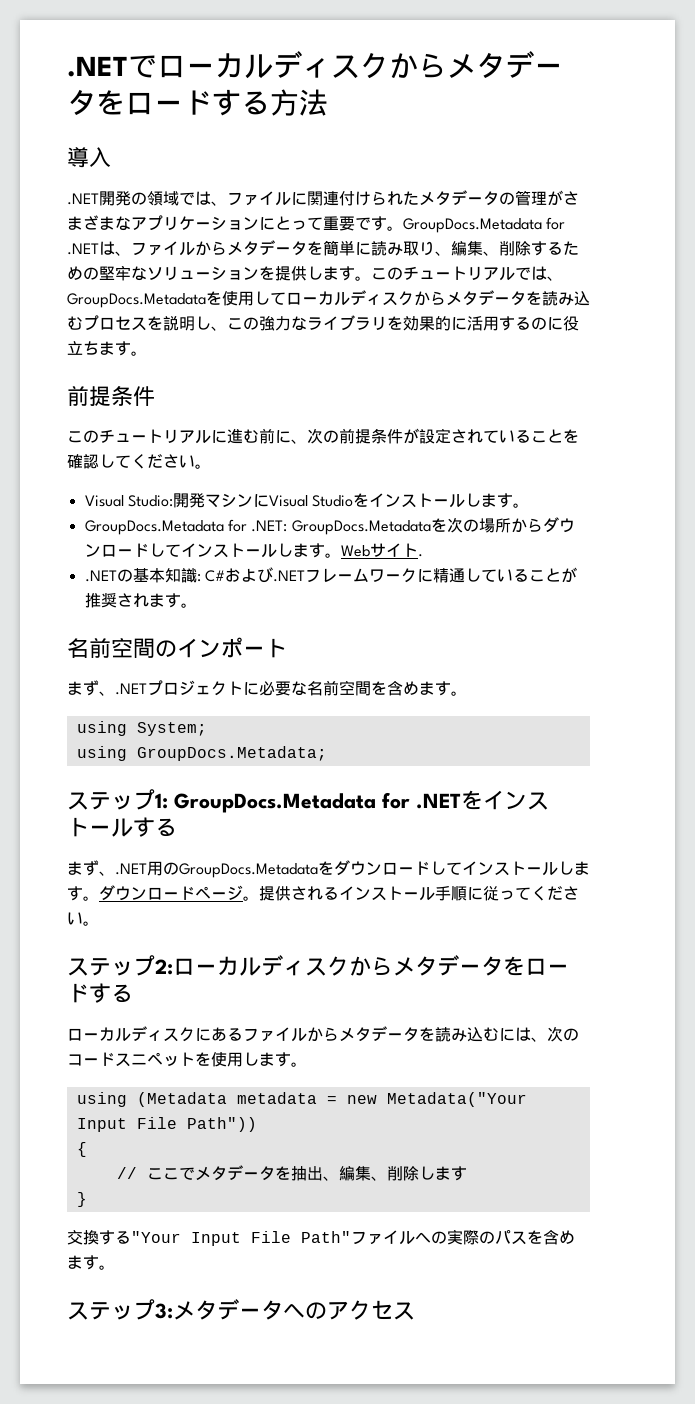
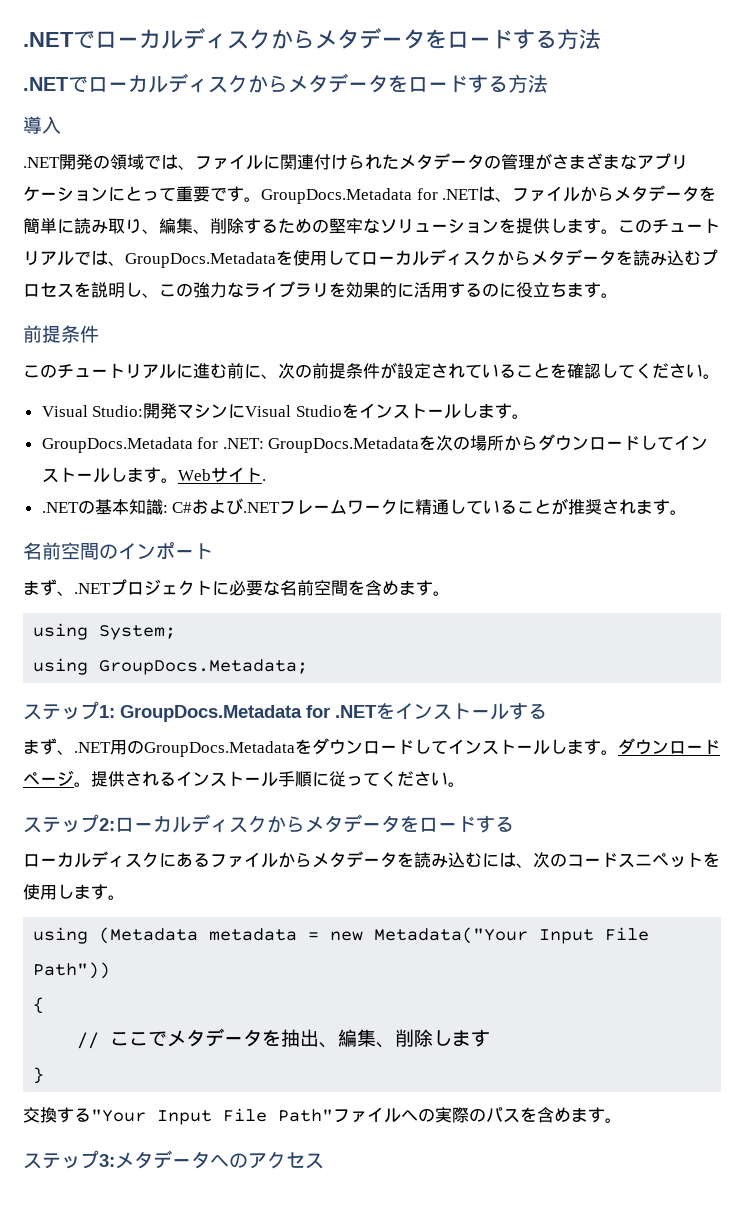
(328, 102) none -> [23,73,548,93] // .NETでローカルディスクからメタデータをロードする方法

